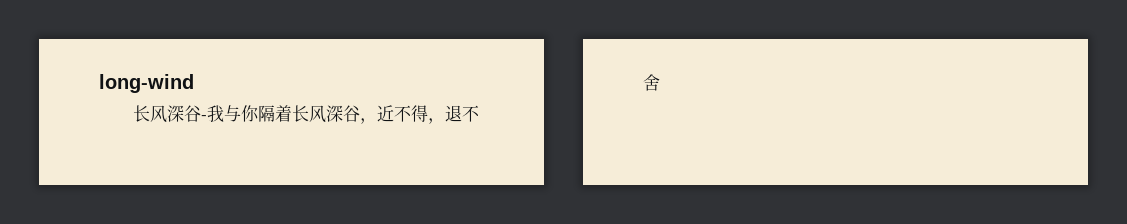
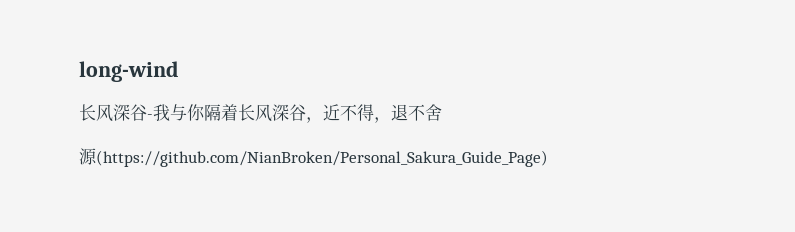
(660, 82) none -> [79,148,548,167] // 源(https://github.com/NianBroken/Personal_Sakura_Guide_Page)

